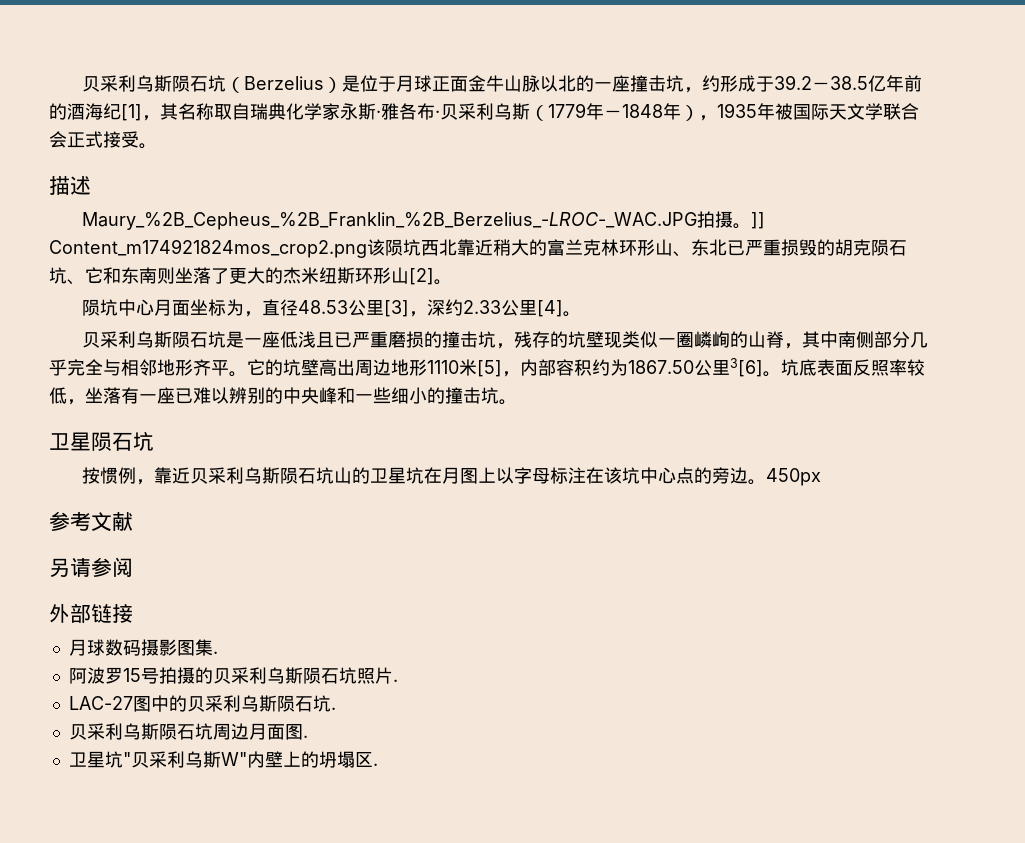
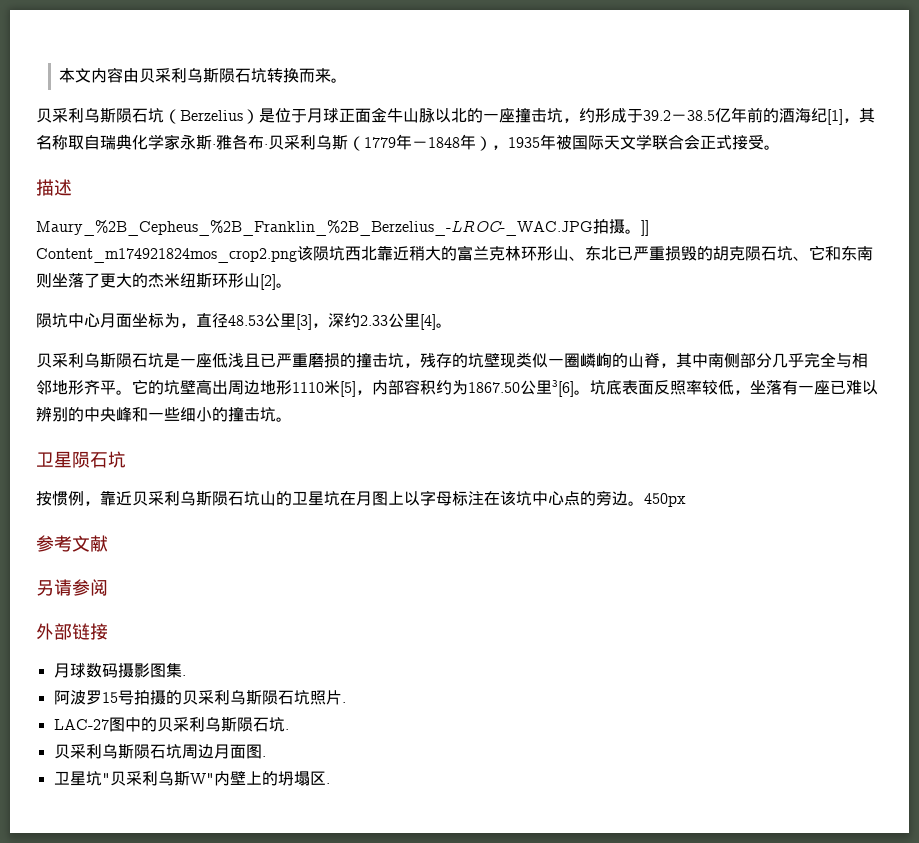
(82, 84) none -> [59,67,348,83] 本文内容由贝采利乌斯陨石坑转换而来。 //

